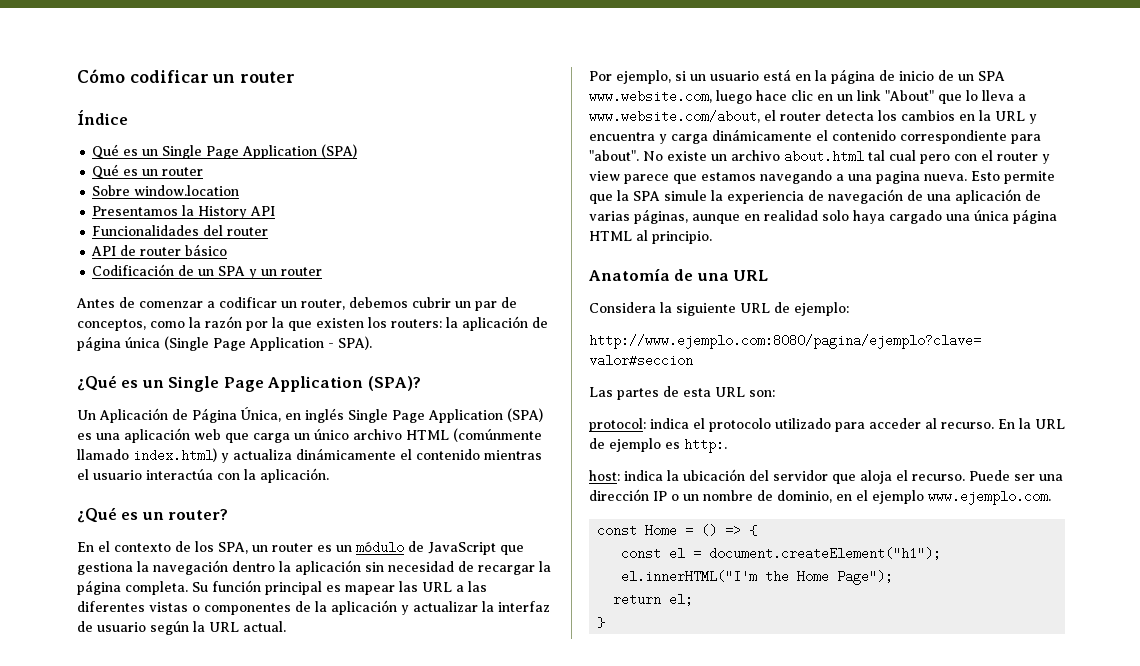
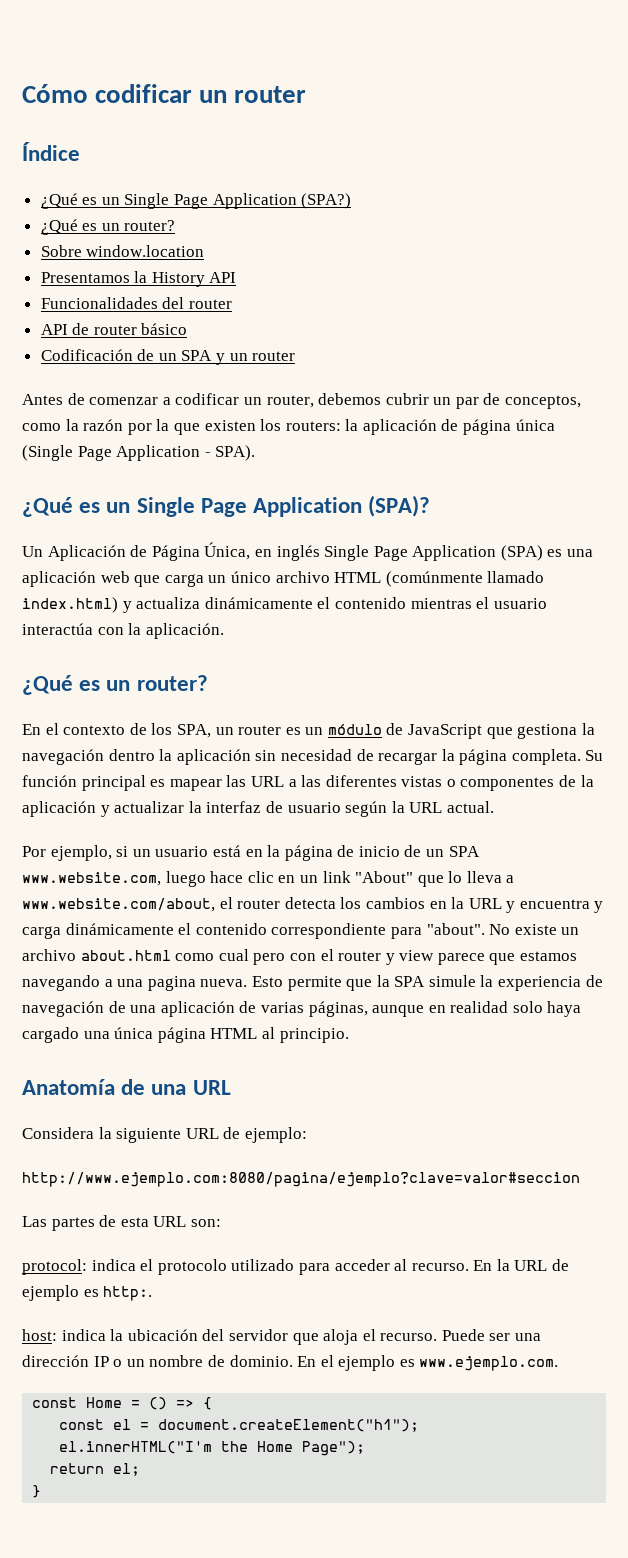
[92,144,358,159] [92,164,204,179] Qué es un Single Page Application (SPA) // Qué es un router -> [40,193,352,209] [40,219,176,235] ¿Qué es un Single Page Application (SPA?) // ¿Qué es un router?
[868,150,885,161] tal -> [175,953,215,961] como
[777,490,852,503] dominio, en -> [229,1355,317,1367] dominio. En
(924, 497) none -> [399,1359,415,1367] es

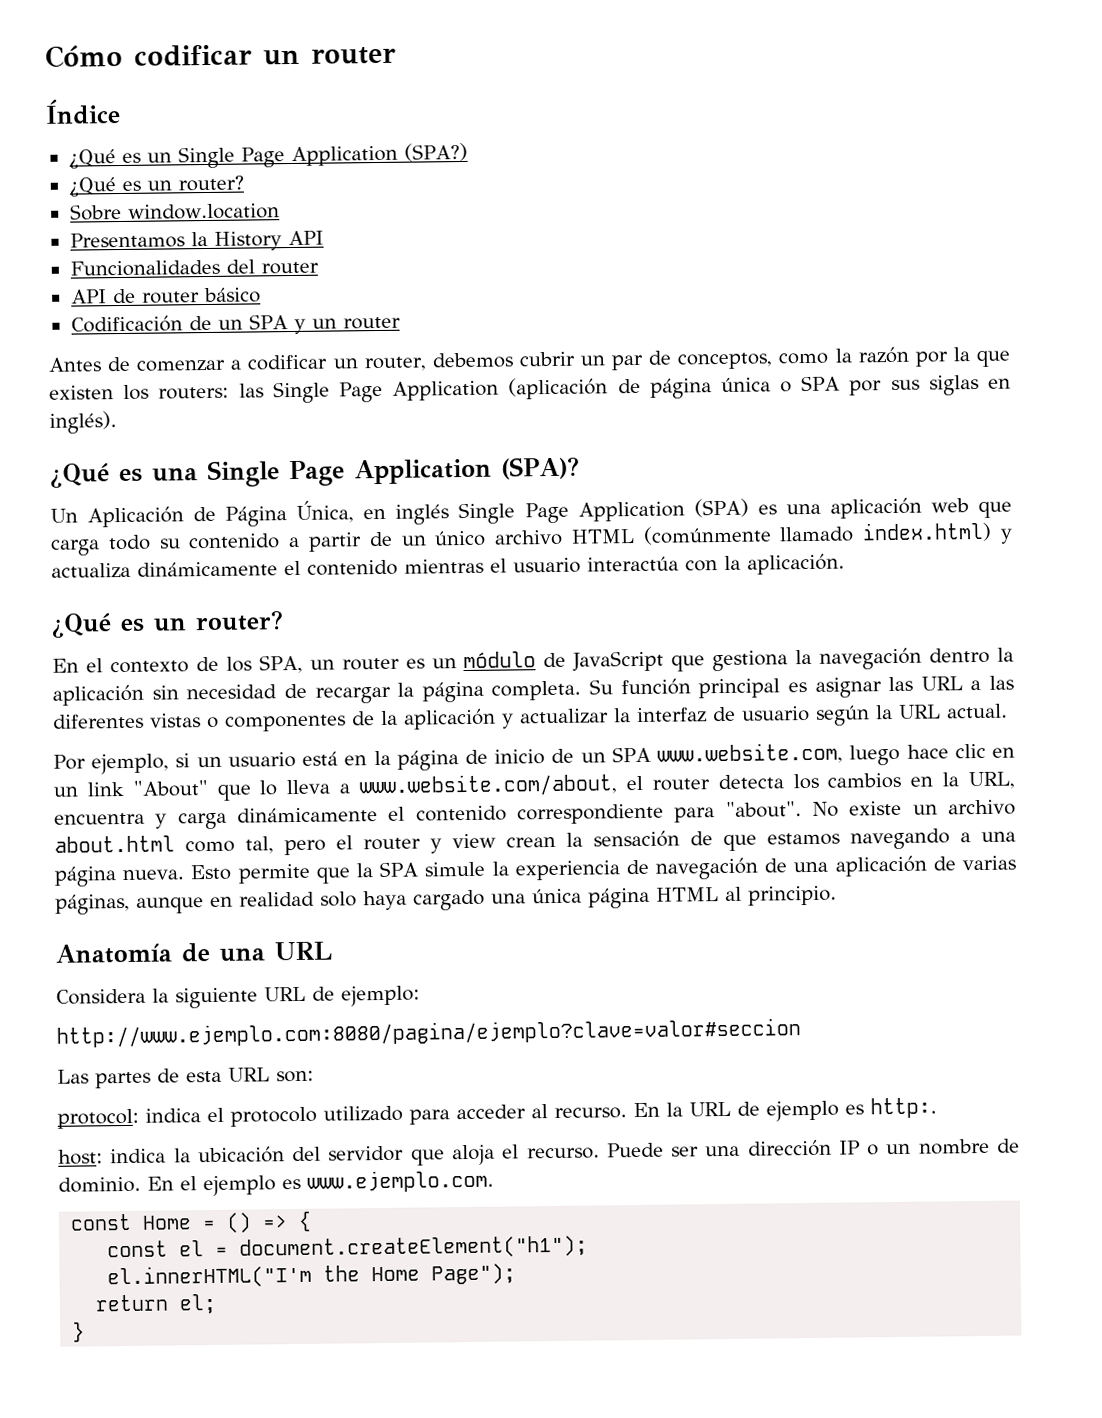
[345,419,555,435] [22,445,256,461] [22,497,131,517] la aplicación de página única (Single Page Application - SPA). // ¿Qué es un -> [238,374,1011,404] [49,411,117,434] [50,463,198,489] las Single Page Application (aplicación de página única o SPA por sus siglas en inglés). // ¿Qué es una
(204, 580) none -> [107,531,393,552] todo su contenido a partir de
[169,779,222,791] mapear -> [814,677,882,698] asignar
[468,898,516,913] URL y -> [968,771,1016,790] URL,
[218,949,316,965] cual pero con -> [245,836,326,856] tal, pero
[437,953,485,965] parece -> [506,830,713,848] crean la sensación de
[147,976,196,991] pagina -> [54,866,117,887] página

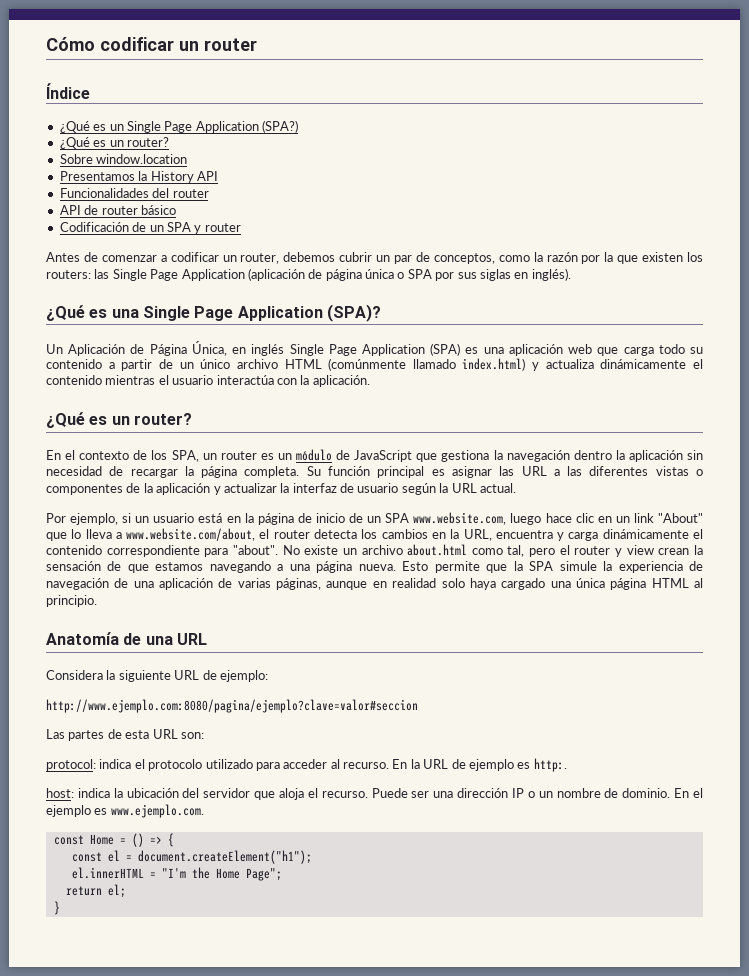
[311,318,337,329] un -> (202, 229) none
[107,1264,313,1289] el.innerHTML("I'm -> [71,867,186,879] el.innerHTML = "I'm
[431,1263,517,1285] Page"); -> [245,868,282,881] Page";

